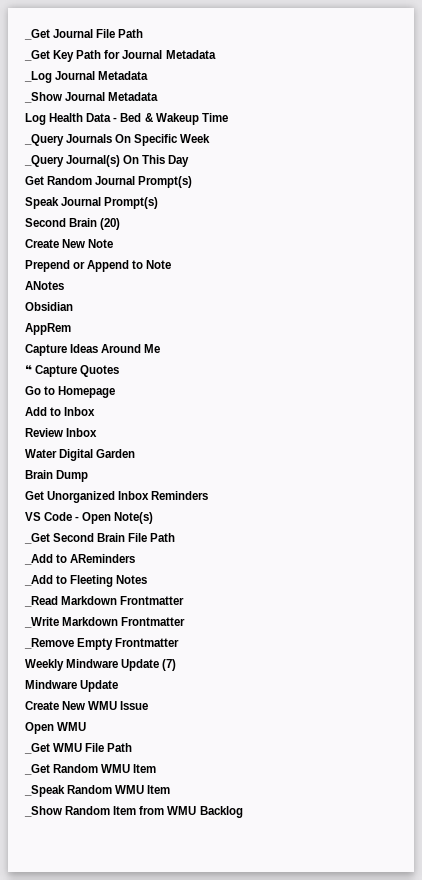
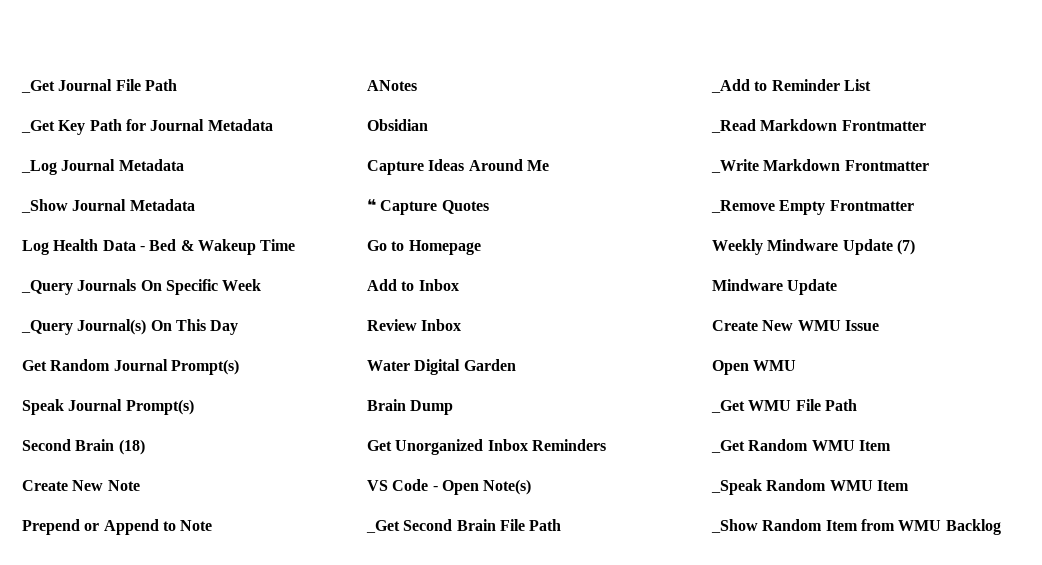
[100,218,121,230] (20) -> [118,439,145,455] (18)
[25,323,71,335] // AppRem -> (428, 125) none
[70,554,136,563] [24,575,148,587] AReminders // _Add to Fleeting Notes -> [771,79,871,91] Reminder List

